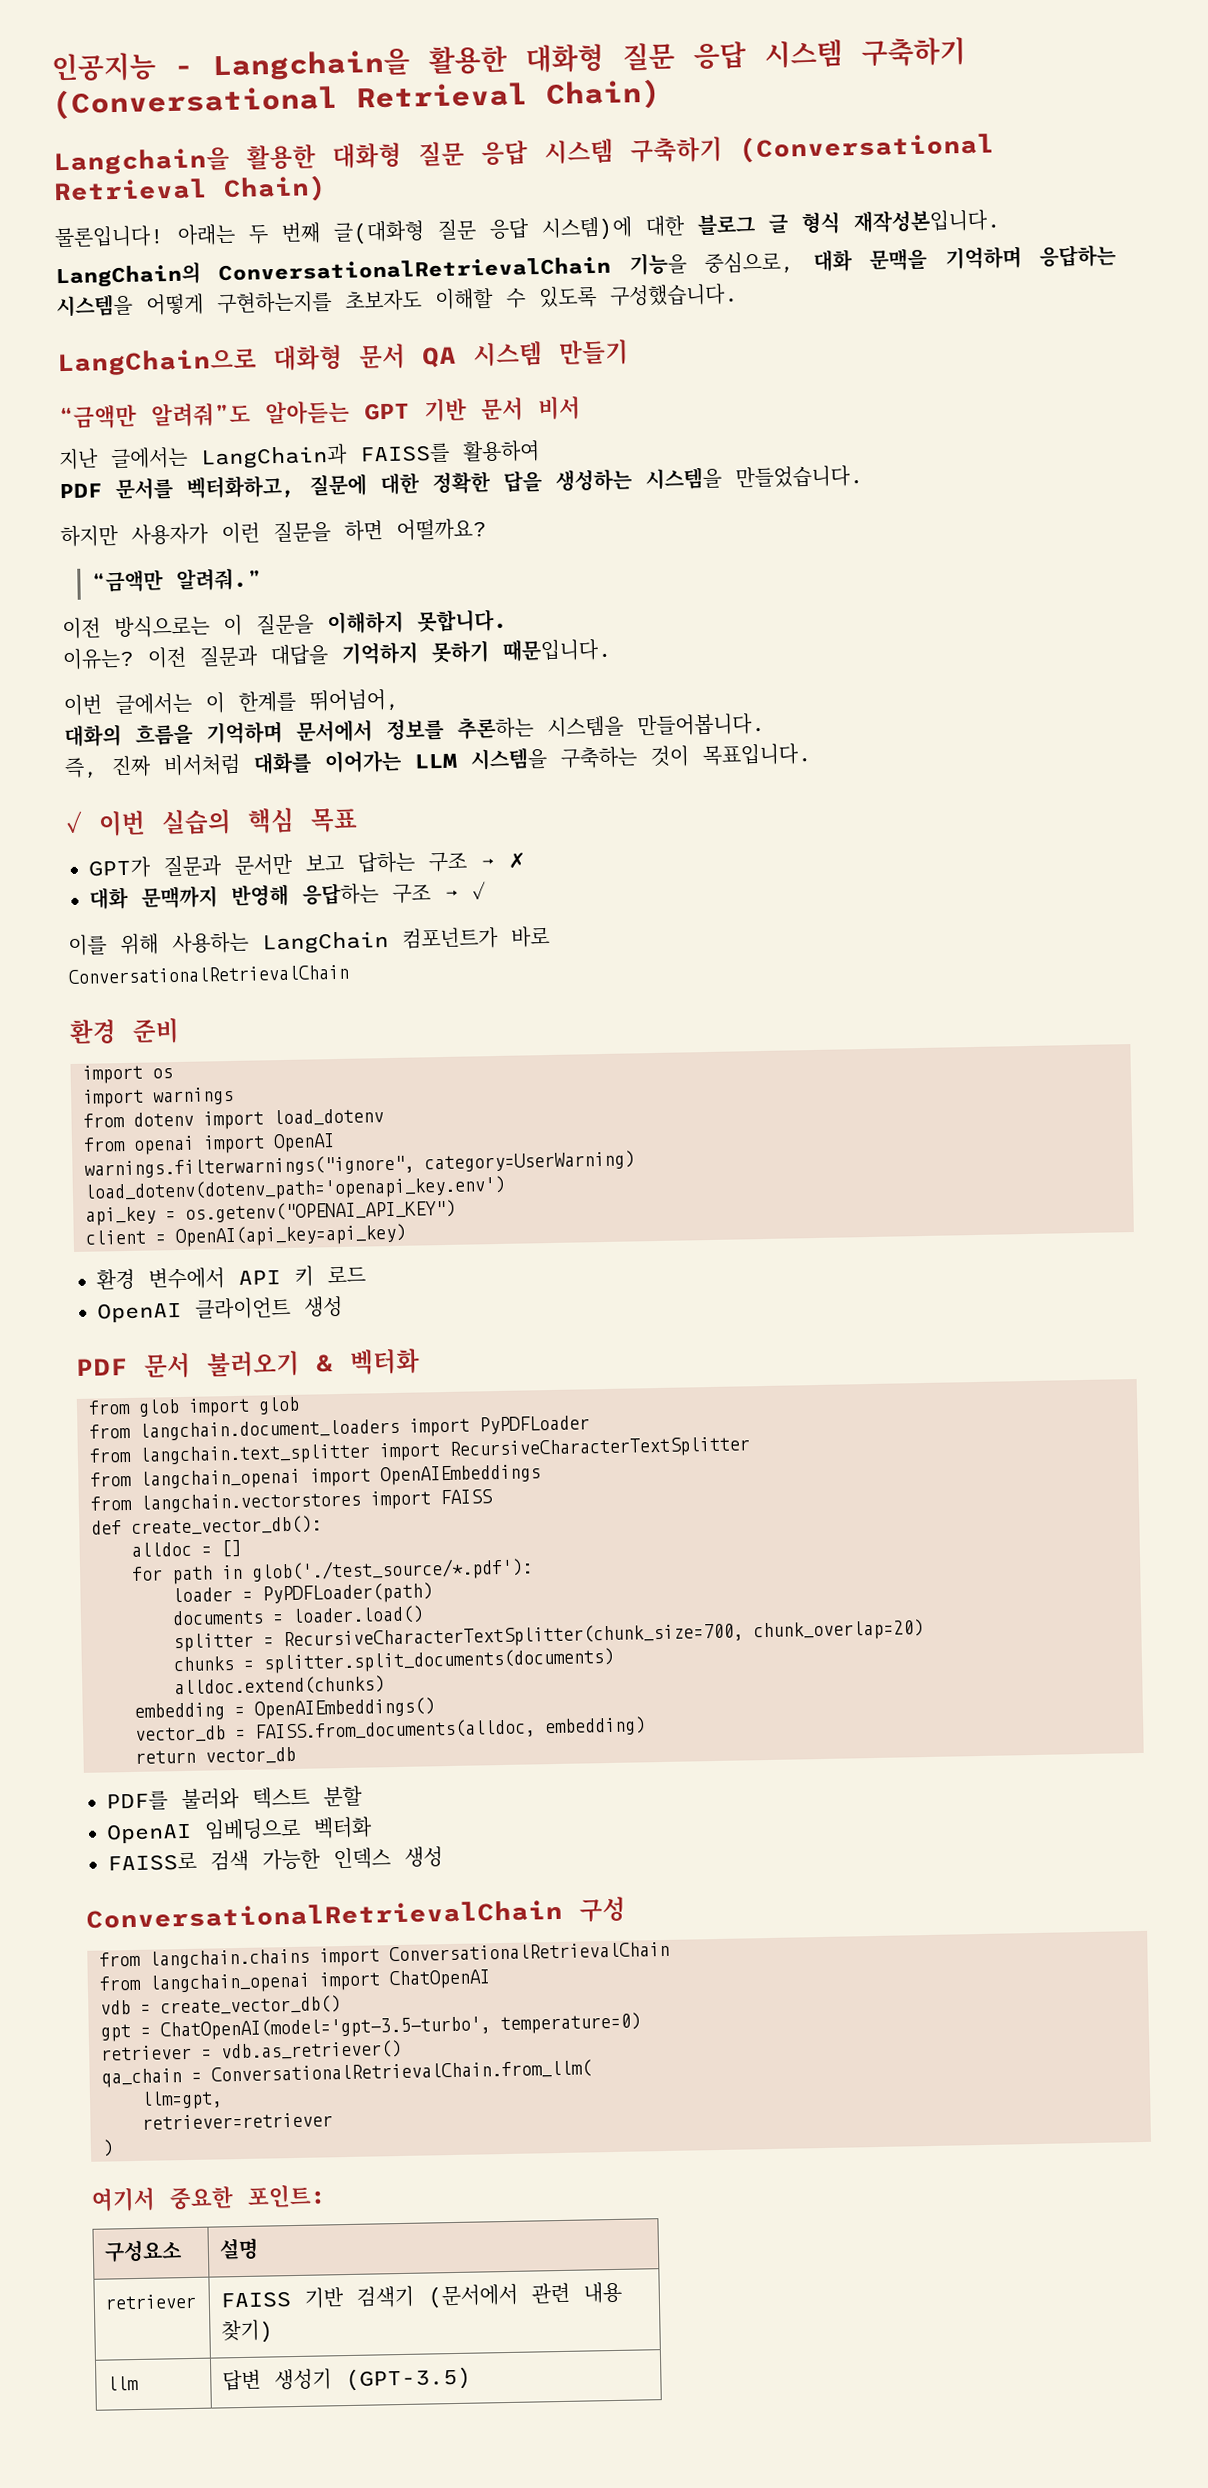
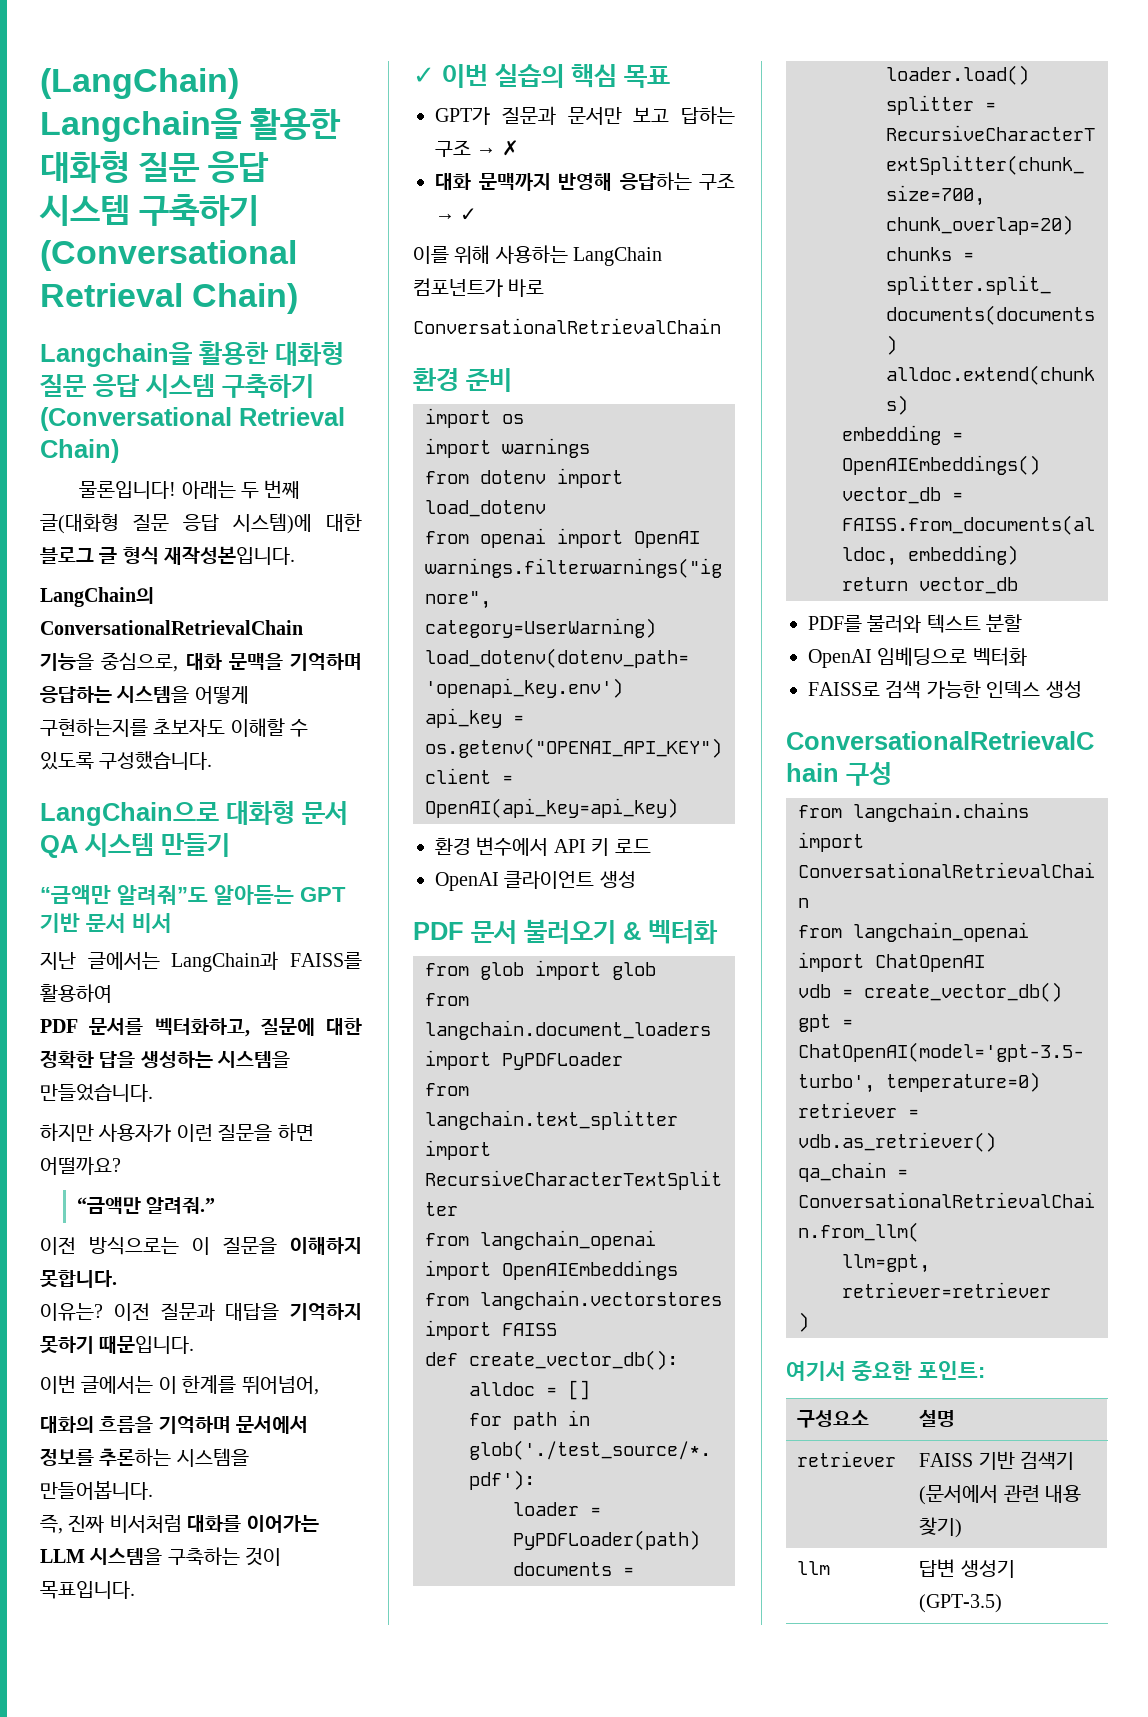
[51,52,194,83] 인공지능 - -> [40,68,239,99] (LangChain)

